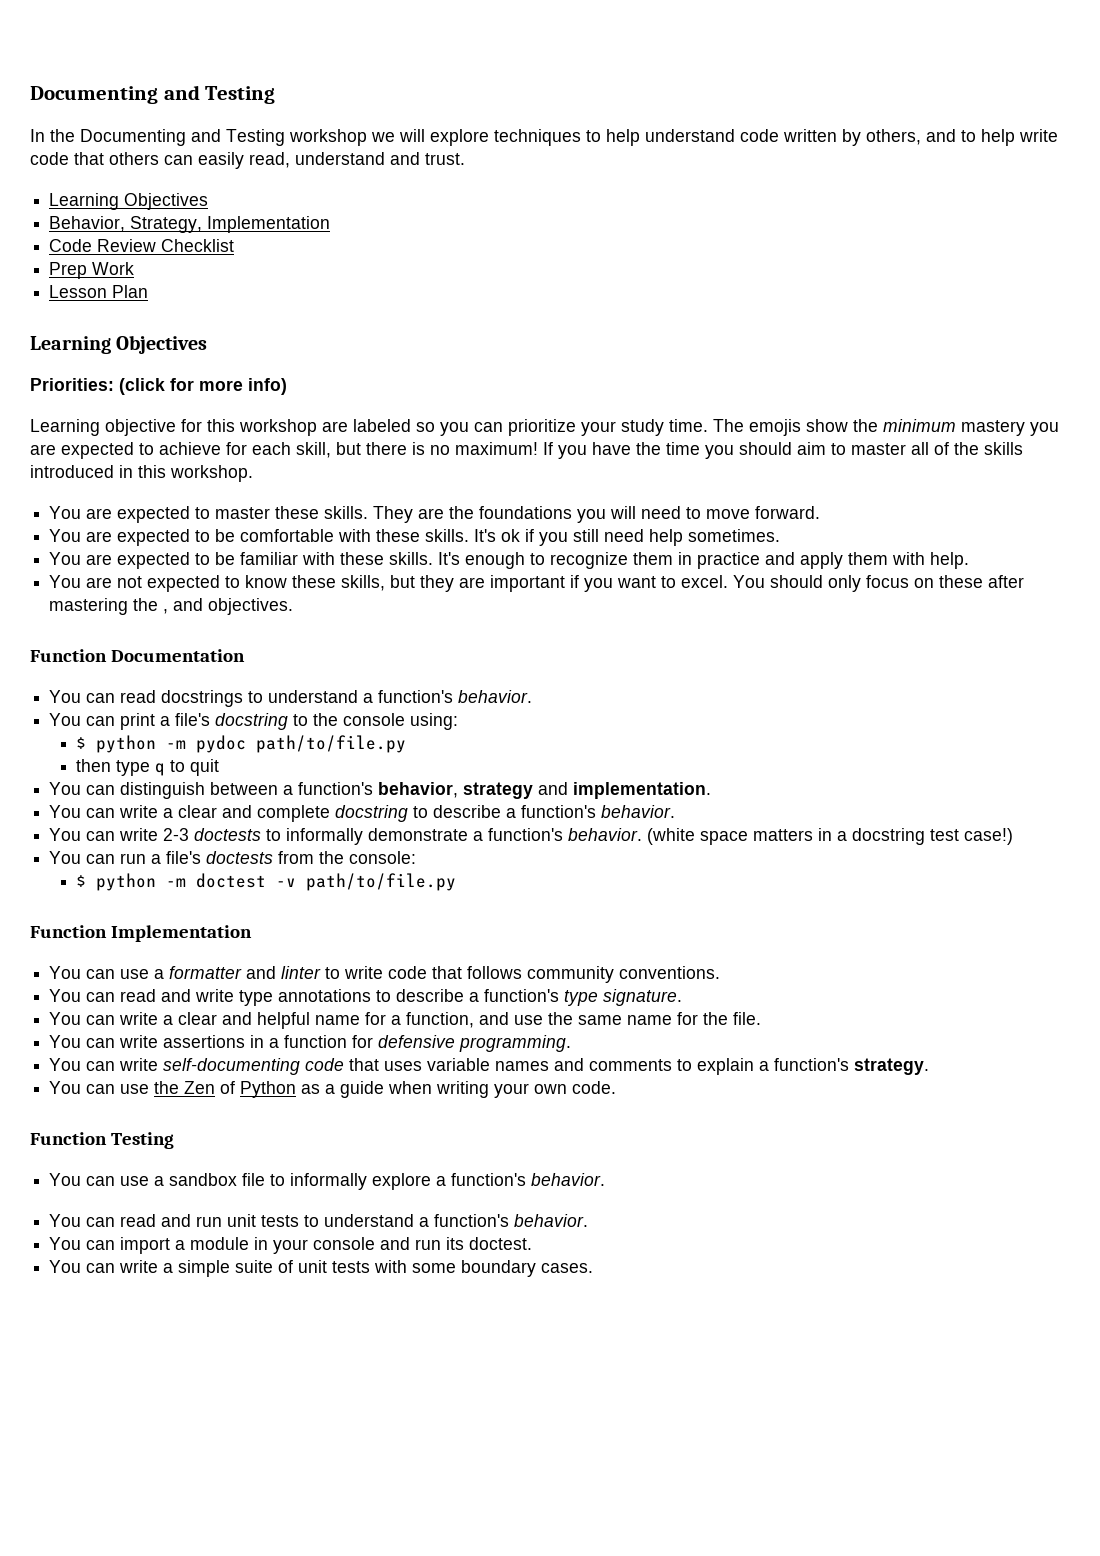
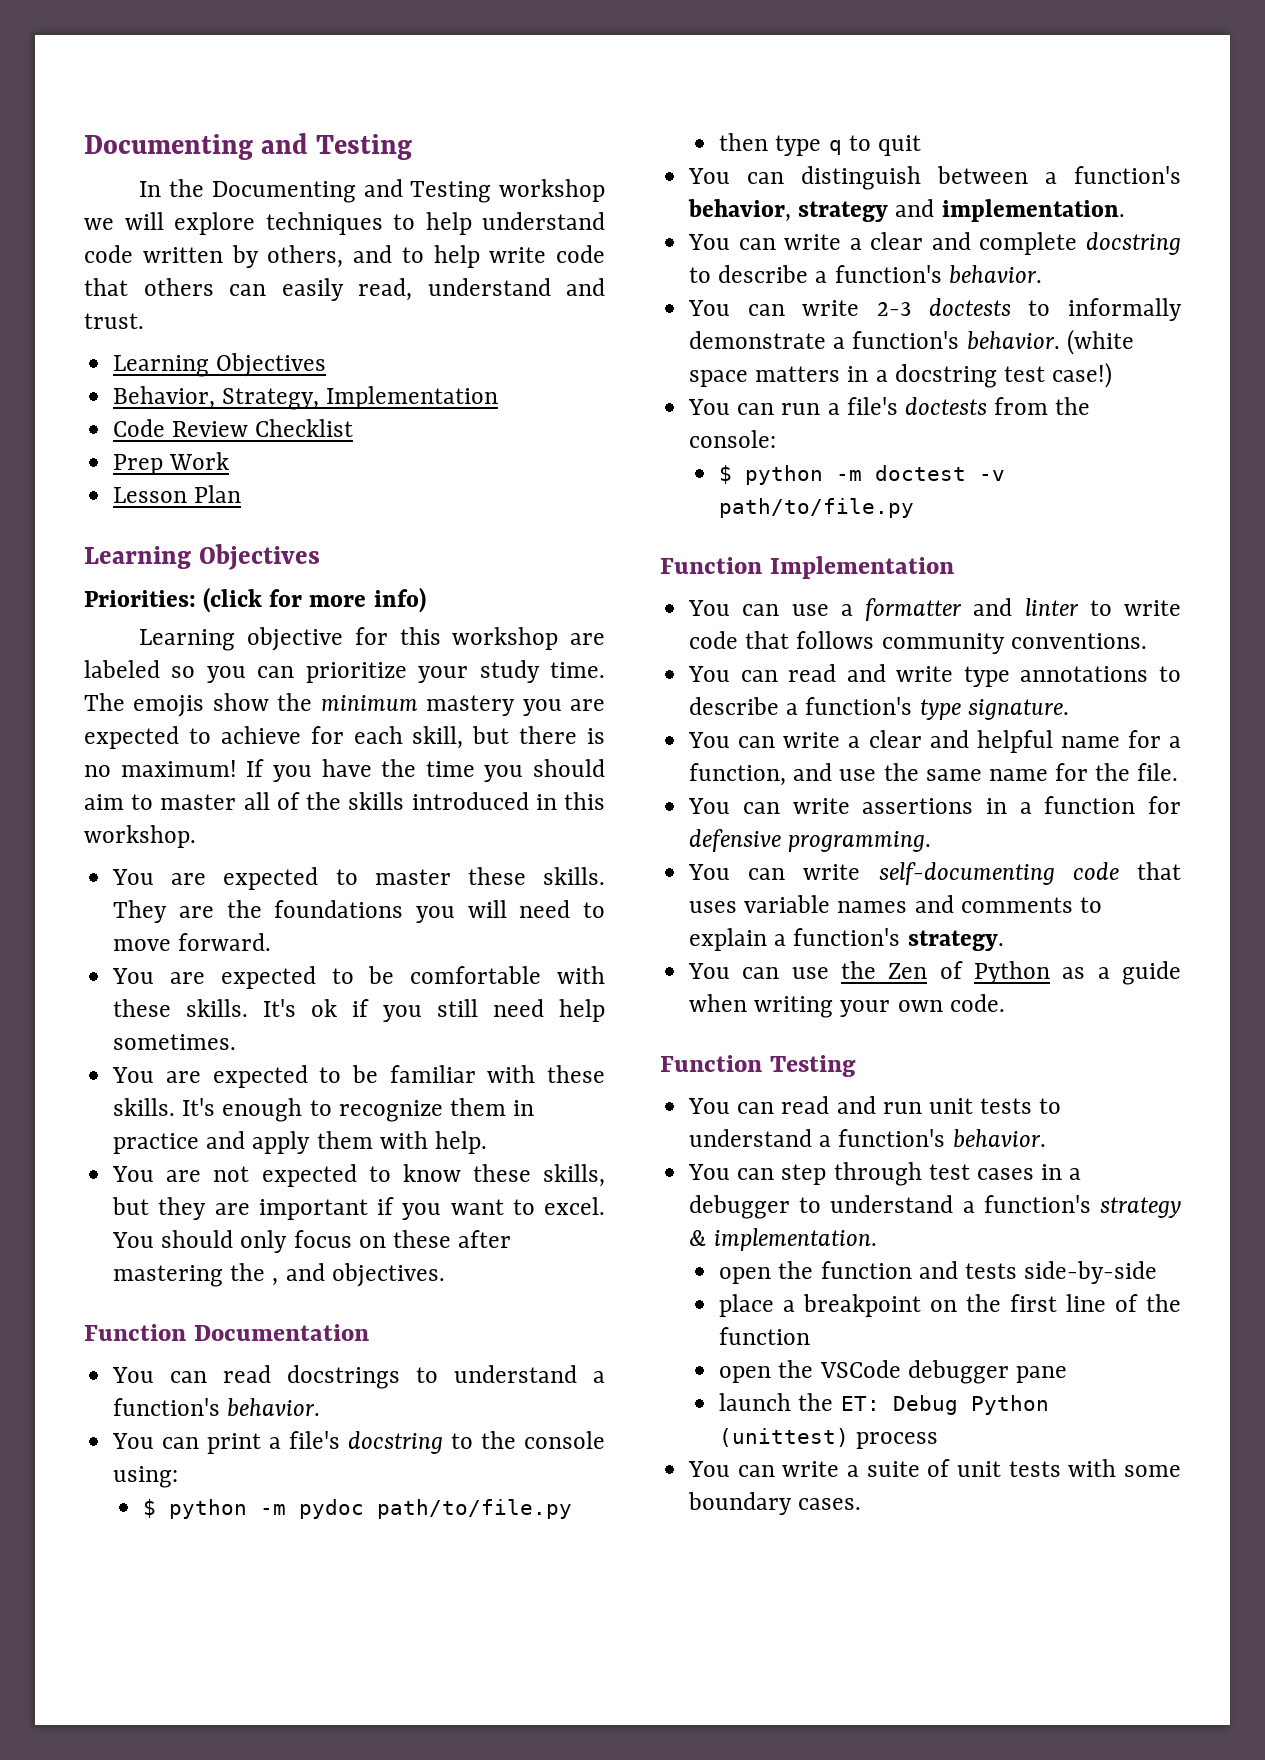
[49,1173,606,1190] // You can use a sandbox file to informally explore a function's behavior. -> (856, 1066) none
[120,1237,533,1254] [49,1260,231,1277] import a module in your console and run its doctest. // You can write a simple -> [781,1162,1082,1186] [689,1195,1181,1219] [689,1228,878,1251] [719,1261,1158,1284] [719,1294,1181,1317] [719,1327,811,1345] [719,1360,1067,1384] [719,1393,1049,1415] [719,1428,939,1449] [688,1461,860,1477] step through test cases in a debugger to understand a function's strategy & implementation. // open the function and tests side-by-side // place a breakpoint on the first line of the function // open the VSCode debugger pane // launch the ET: Debug Python (unittest) process // You can write a

